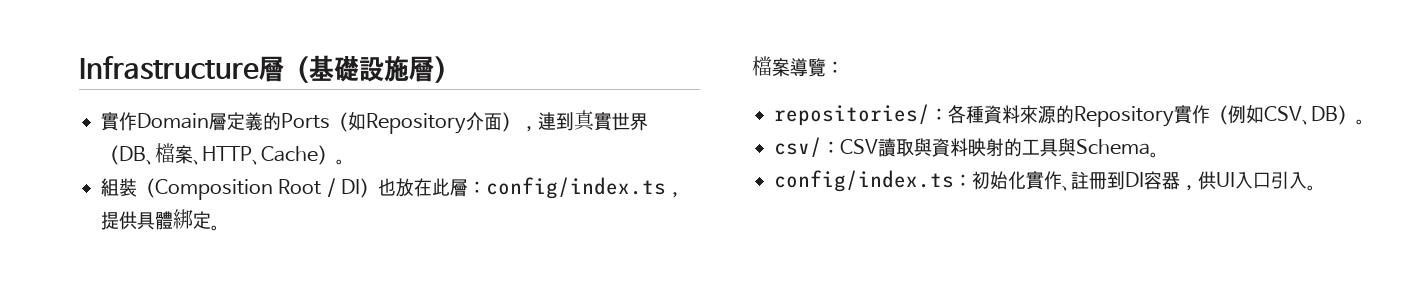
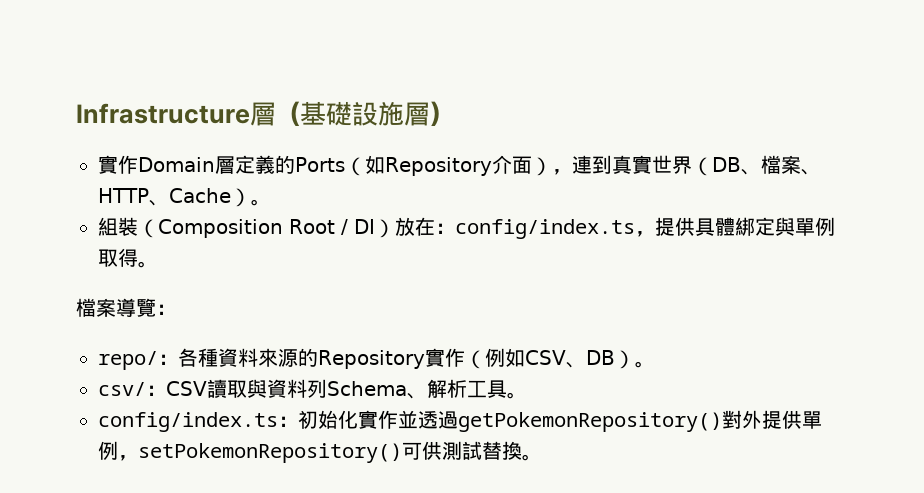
[378,178,469,197] 也放在此層 -> [394,217,435,236] 放在
(211, 220) none -> [774,217,835,236] [98,248,138,267] 與單例取得
[774,104,930,126] repositories/ -> [98,351,158,370] repo/
[968,138,1150,157] 映射的工具與Schema -> [307,379,507,399] 列Schema、解析工具
[1062,171,1307,191] 、註冊到DI容器，供UI入口引入 -> [398,410,822,432] [98,441,522,463] 並透過getPokemonRepository()對外提供單例，setPokemonRepository()可供測試替換

